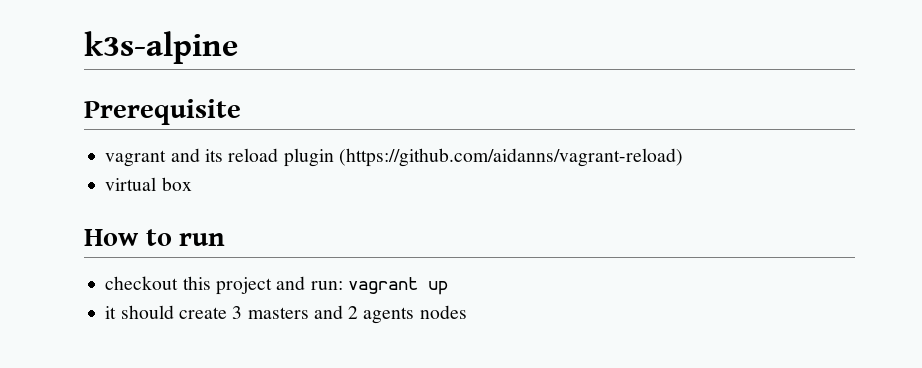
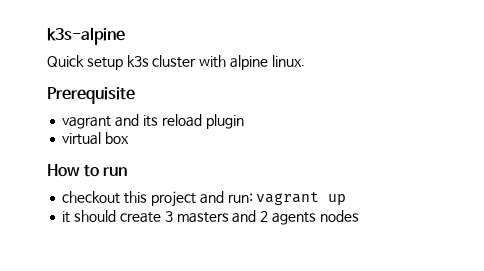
(238, 47) none -> [47,55,305,70] // Quick setup k3s cluster with alpine linux.
[338,148,683,167] (https://github.com/aidanns/vagrant-reload) -> (244, 121) none

